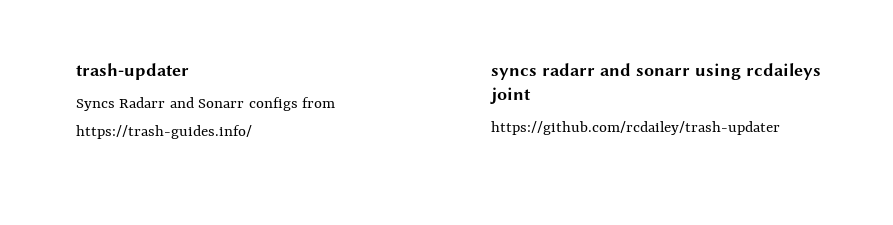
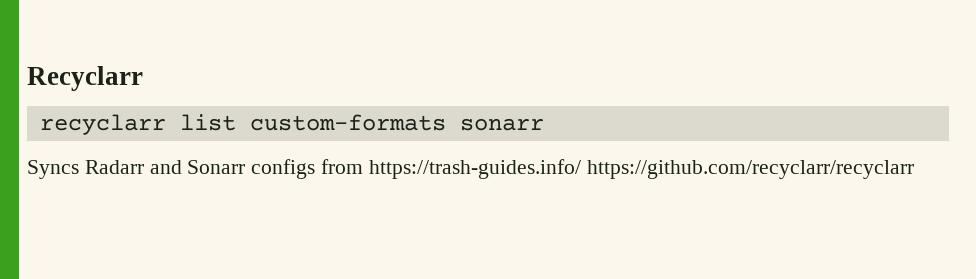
[76,63,189,80] trash-updater -> [27,66,143,91] [39,114,544,135] Recyclarr // recyclarr list custom-formats sonarr
[491,63,821,80] [490,87,531,104] [491,121,780,135] // syncs radarr and sonarr using rcdaileys joint // https://github.com/rcdailey/trash-updater -> [586,160,914,179] https://github.com/recyclarr/recyclarr

